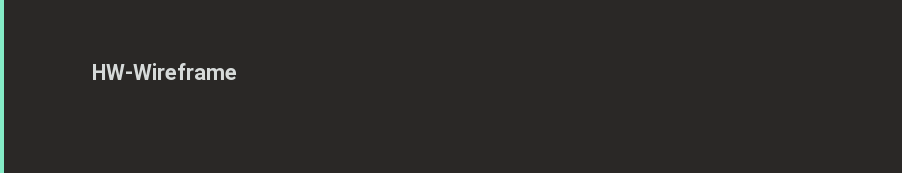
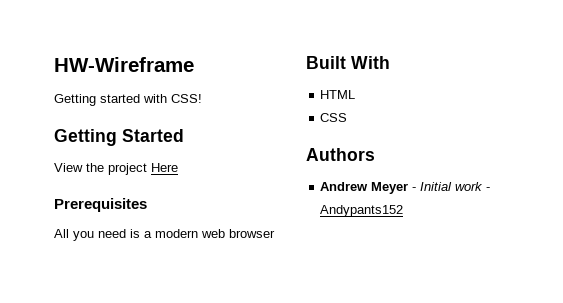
(237, 71) none -> [54,94,202,106] [54,129,184,146] [54,163,178,175] [54,198,147,212] [54,229,275,241] [306,56,390,69] [320,90,356,99] [320,113,348,122] [306,148,375,161] [320,182,491,194] [320,205,404,217] // Getting started with CSS! // Getting Started // View the project Here // Prerequisites // All you need is a modern web browser // Built With // HTML // CSS // Authors // Andrew Meyer - Initial work - Andypants152

